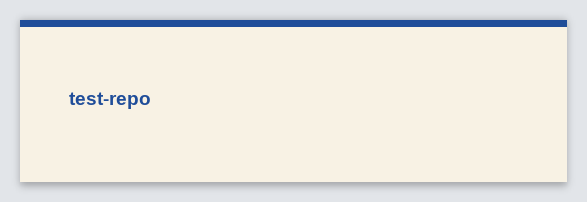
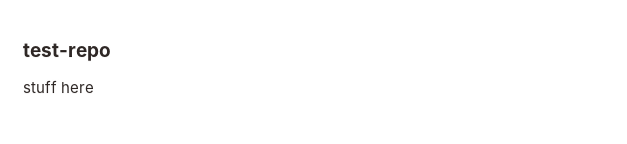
(151, 100) none -> [23,80,96,94] // stuff here

